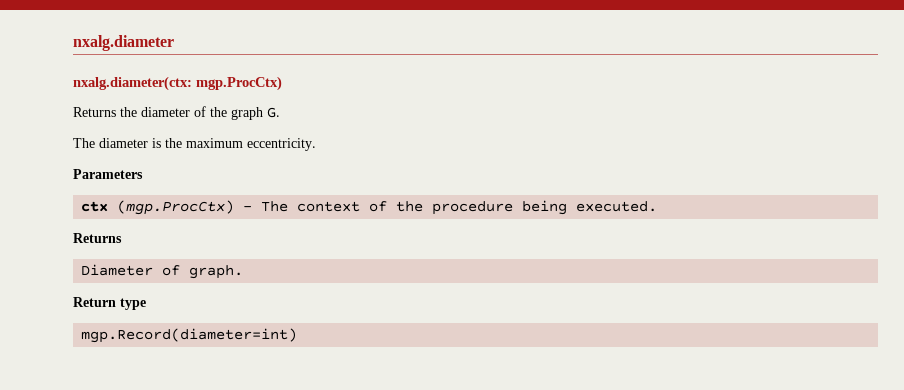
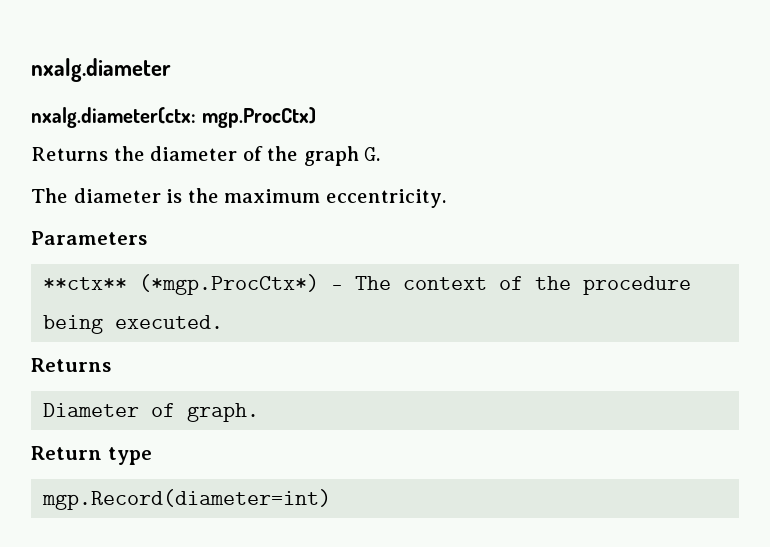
[81,200,235,215] ctx (mgp.ProcCtx) -> [43,274,320,295] **ctx** (*mgp.ProcCtx*)

